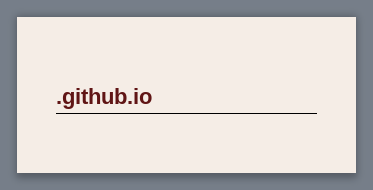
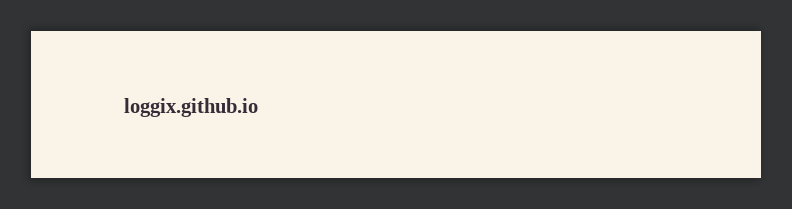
[56,88,152,109] .github.io -> [124,98,258,117] loggix.github.io

